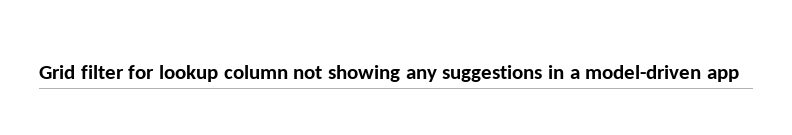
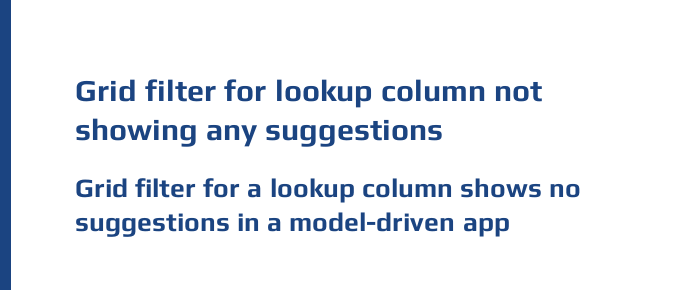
(543, 73) none -> [75,178,582,203] [75,213,230,237] // Grid filter for a lookup column shows no suggestions

